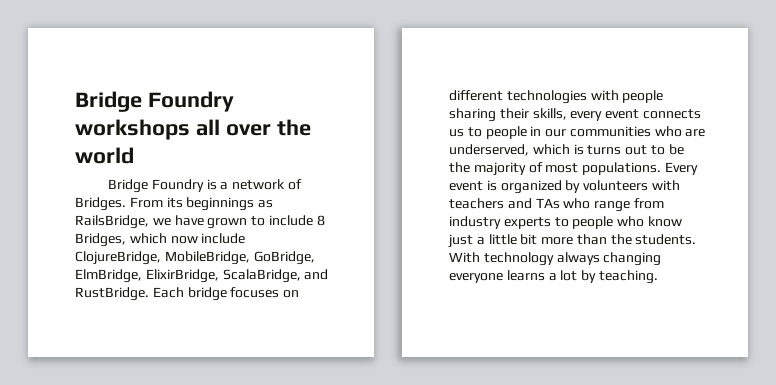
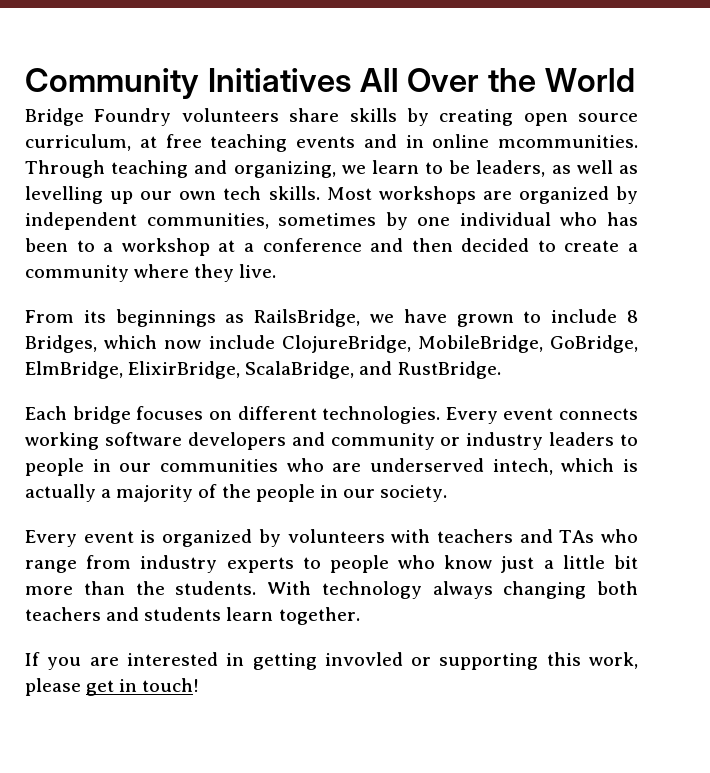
[75,91,234,112] [75,119,311,140] [75,147,134,164] [108,179,302,193] [75,197,126,211] Bridge Foundry workshops all over the world // Bridge Foundry is a network of Bridges. -> [25,68,635,99] [25,108,638,126] [25,134,638,152] [25,160,638,178] [25,186,639,204] [25,212,638,230] [25,238,638,256] [25,264,277,282] Community Initiatives All Over the World // Bridge Foundry volunteers share skills by creating open source curriculum, at free teaching events and in online mcommunities. Through teaching and organizing, we learn to be leaders, as well as levelling up our own tech skills. Most workshops are organized by independent communities, sometimes by one individual who has been to a workshop at a conference and then decided to create a community where they live. //
(149, 294) none -> (501, 370) //
[506,90,664,104] [449,108,701,122] [449,129,464,137] technologies with people sharing their skills, every event connects us -> [322,406,638,424] [25,432,615,450] technologies. Every event connects working software developers and community or industry leaders
[449,144,684,156] [449,162,662,176] underserved, which is turns out to be the majority of most populations. -> [370,458,638,475] [25,484,448,502] underserved intech, which is actually a majority of the people in our society. //
[449,270,658,284] everyone learns a lot by teaching. -> [597,581,638,595] [25,607,360,625] [25,652,638,670] [25,678,200,696] both teachers and students learn together. // If you are interested in getting invovled or supporting this work, please get in touch!

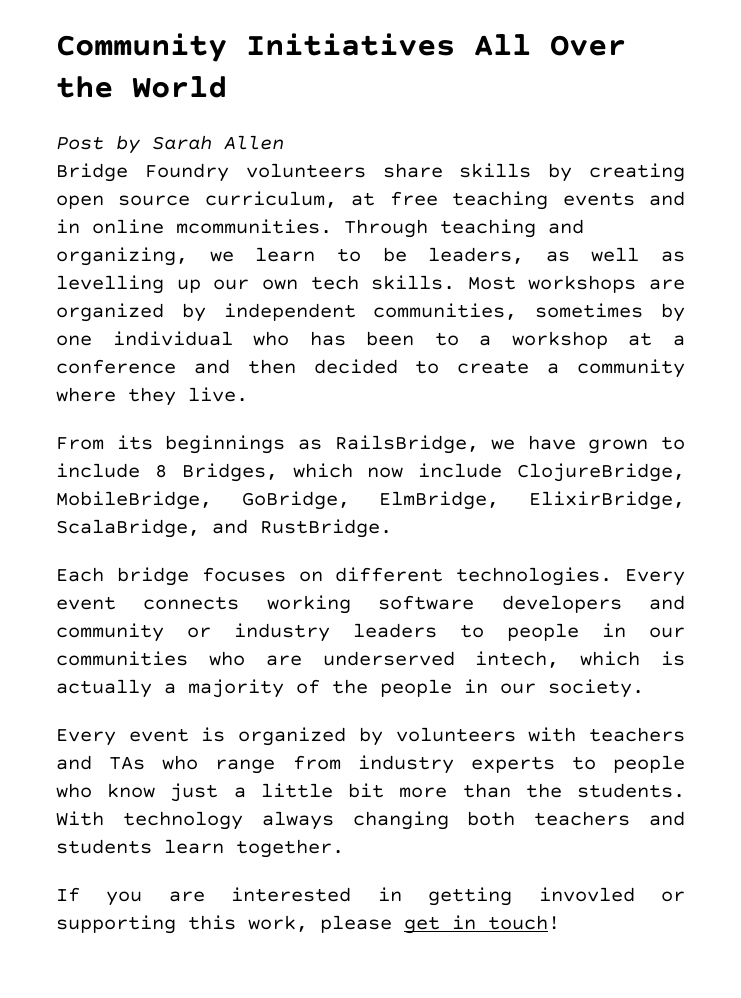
(635, 80) none -> [56,135,284,154] // Post by Sarah Allen

